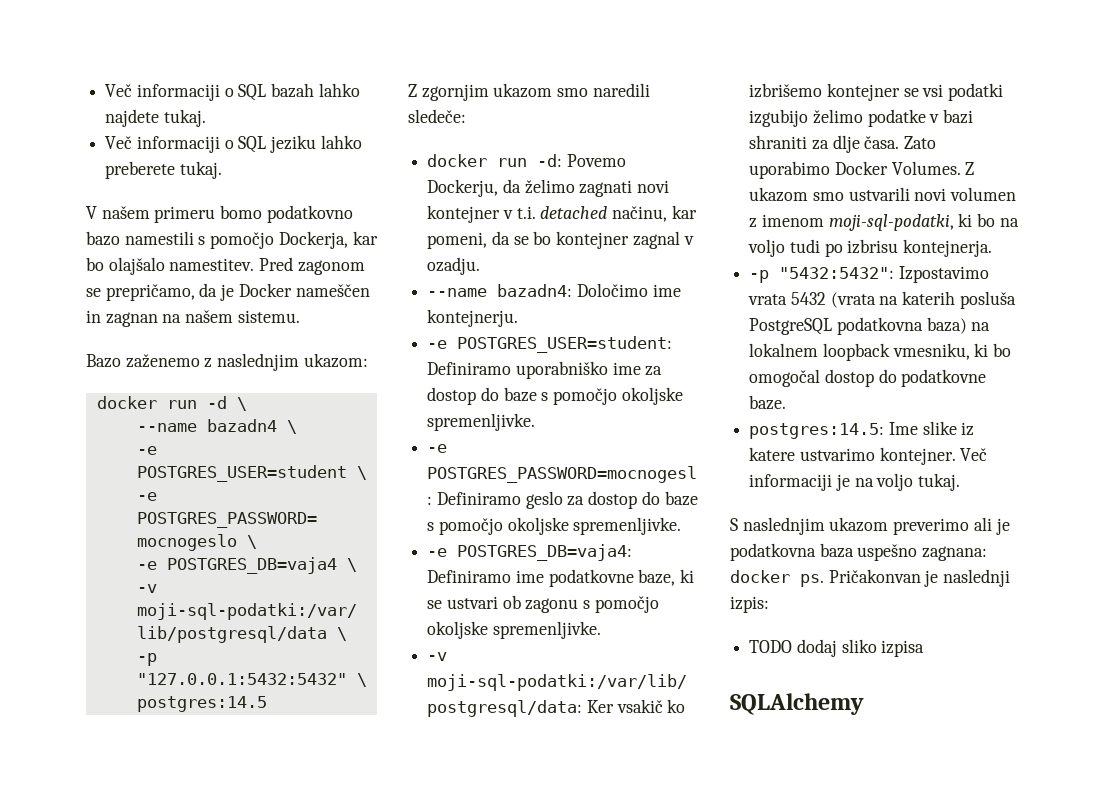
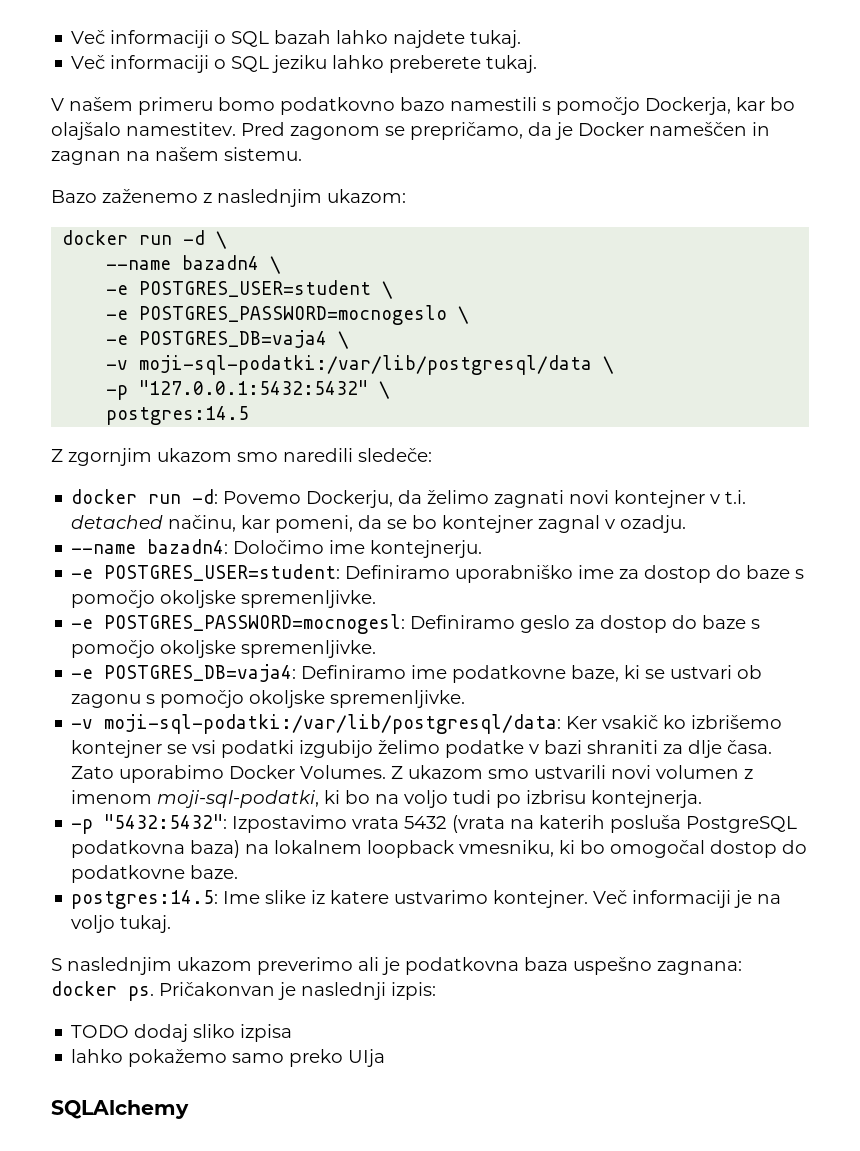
(925, 648) none -> [71,1049,386,1067] // lahko pokažemo samo preko UIja

